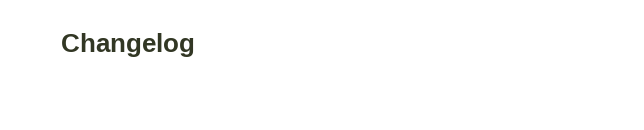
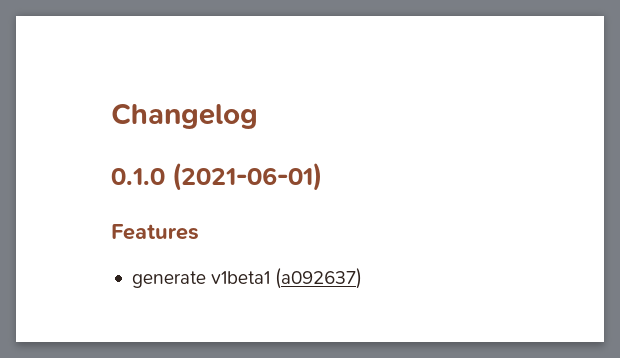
(195, 45) none -> [111,162,322,191] [111,224,199,240] [131,268,363,289] // 0.1.0 (2021-06-01) // Features // generate v1beta1 (a092637)

